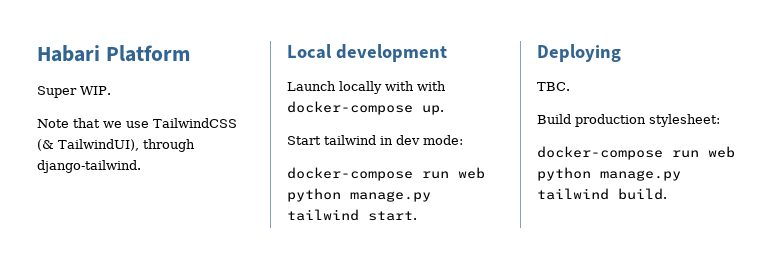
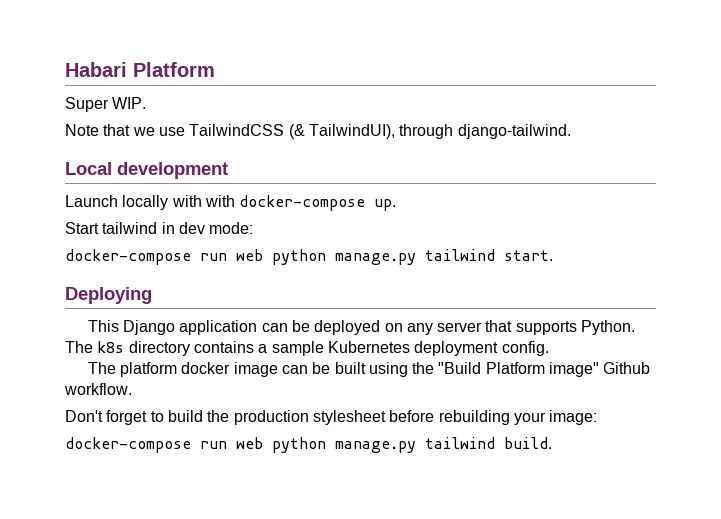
[537,82,570,91] [537,114,720,127] TBC. // Build production stylesheet: -> [87,320,636,335] [65,341,549,356] [87,362,651,377] [64,383,132,395] [65,410,598,425] This Django application can be deployed on any server that supports Python. The k8s directory contains a sample Kubernetes deployment config. // The platform docker image can be built using the "Build Platform image" Github workflow. // Don't forget to build the production stylesheet before rebuilding your image:

